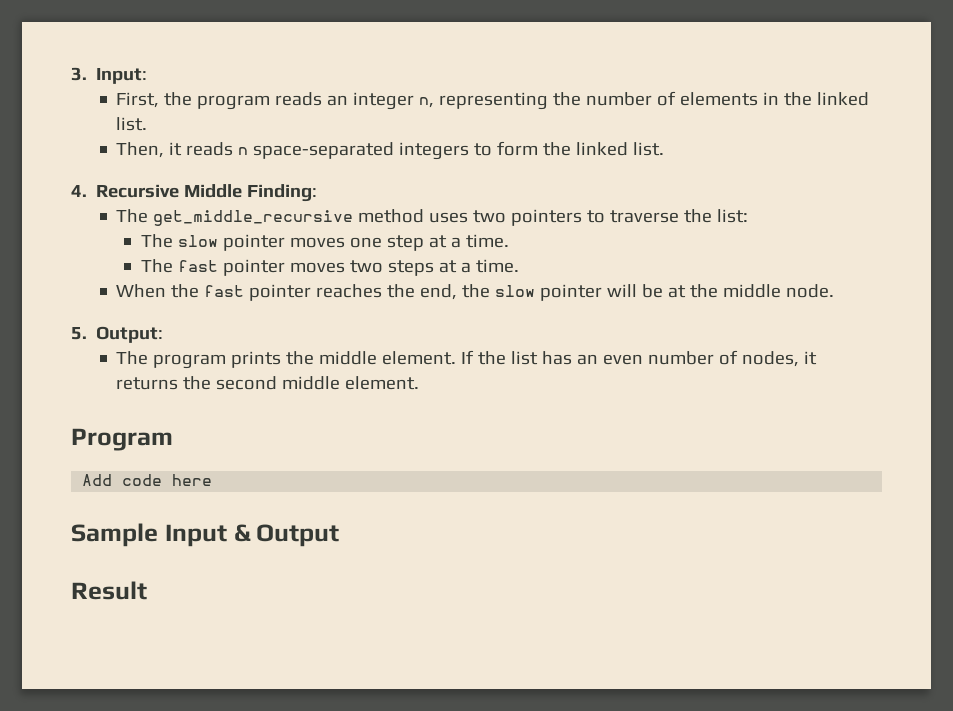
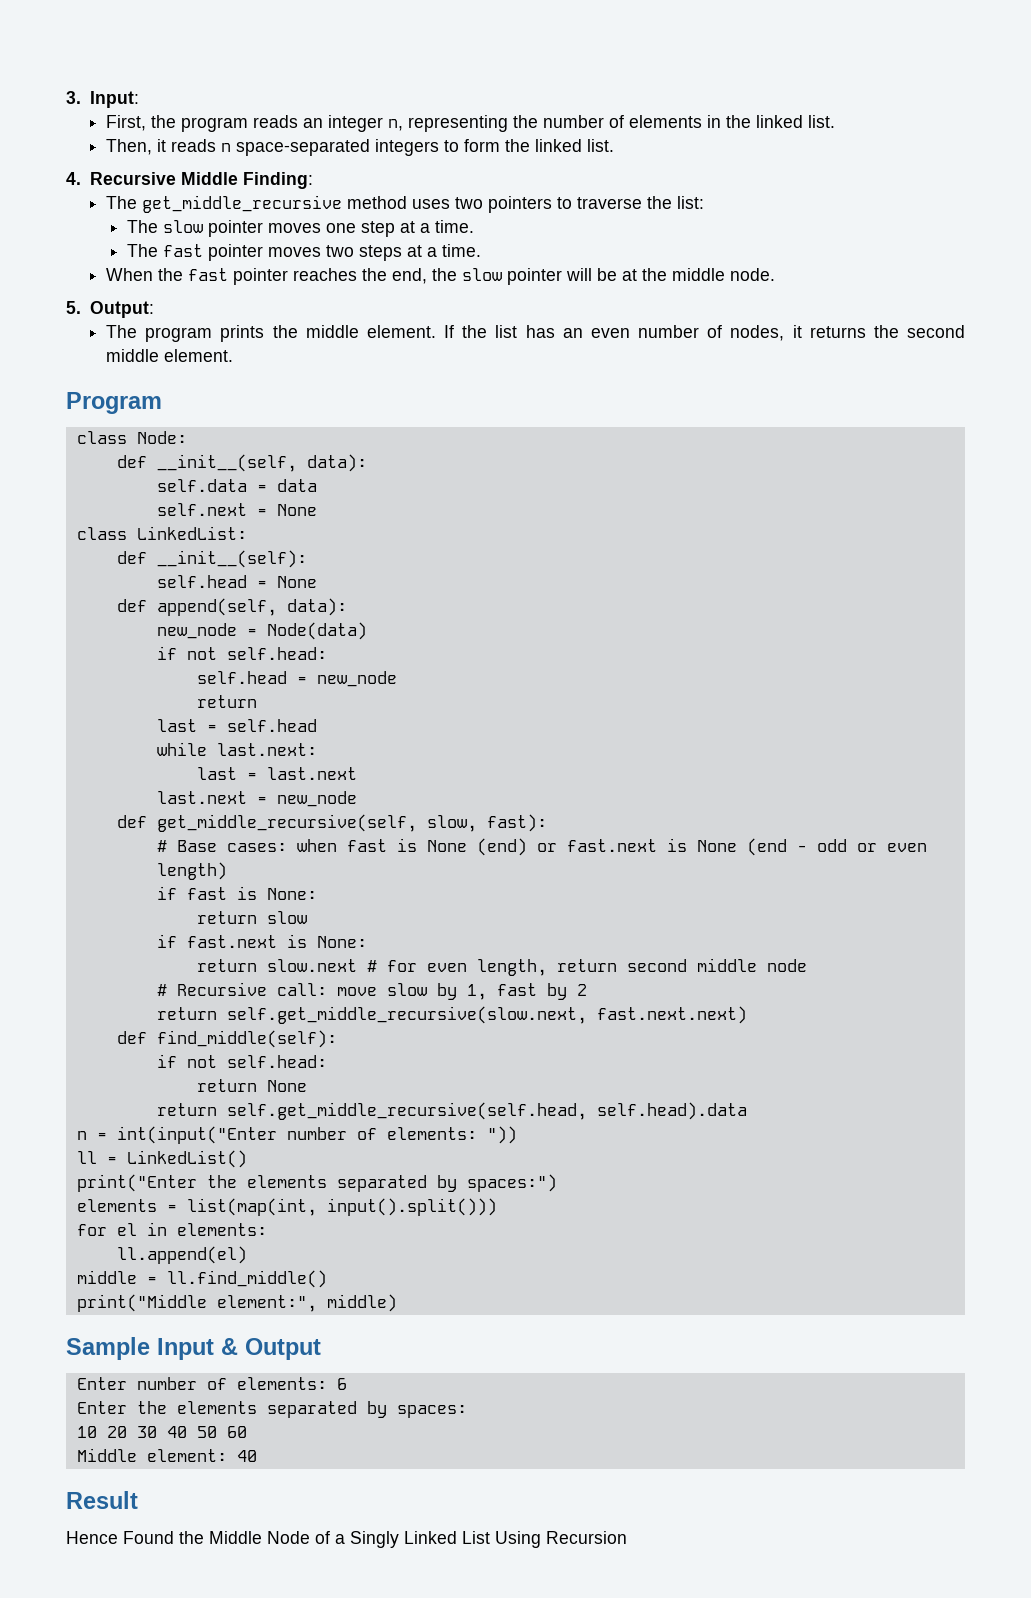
[82,474,213,486] [71,523,340,547] [71,581,147,600] Add code here // Sample Input & Output // Result -> [76,431,187,444] [116,454,367,472] [156,479,317,492] [156,503,317,516] [76,526,247,540] [116,550,307,568] [156,575,317,588] [116,598,347,616] [156,622,367,640] [156,646,327,660] [196,671,397,687] [196,695,257,708] [156,719,317,732] [156,742,317,756] [196,767,357,780] [156,791,357,807] [116,814,547,832] [156,838,927,856] [156,862,227,880] [156,886,317,900] [196,911,307,924] [156,934,367,948] [196,958,807,976] [156,982,587,1000] [156,1006,747,1024] [116,1030,337,1048] [156,1054,327,1068] [196,1079,307,1092] [156,1102,747,1120] [76,1126,517,1144] [76,1150,247,1168] [76,1174,557,1192] [76,1198,497,1216] [76,1222,267,1236] [116,1246,247,1264] [76,1270,327,1288] [76,1294,397,1312] [66,1337,321,1360] [76,1377,347,1390] [76,1401,467,1418] [76,1426,247,1438] [76,1448,257,1462] [66,1491,138,1509] [66,1531,627,1548] class Node: // def __init__(self, data): // self.data = data // self.next = None // class LinkedList: // def __init__(self): // self.head = None // def append(self, data): // new_node = Node(data) // if not self.head: // self.head = new_node // return // last = self.head // while last.next: // last = last.next // last.next = new_node // def get_middle_recursive(self, slow, fast): // # Base cases: when fast is None (end) or fast.next is None (end - odd or even length) // if fast is None: // return slow // if fast.next is None: // return slow.next # for even length, return second middle node // # Recursive call: move slow by 1, fast by 2 // return self.get_middle_recursive(slow.next, fast.next.next) // def find_middle(self): // if not self.head: // return None // return self.get_middle_recursive(self.head, self.head).data // n = int(input("Enter number of elements: ")) // ll = LinkedList() // print("Enter the elements separated by spaces:") // elements = list(map(int, input().split())) // for el in elements: // ll.append(el) // middle = ll.find_middle() // print("Middle element:", middle) // Sample Input & Output // Enter number of elements: 6 // Enter the elements separated by spaces: // 10 20 30 40 50 60 // Middle element: 40 // Result // Hence Found the Middle Node of a Singly Linked List Using Recursion

